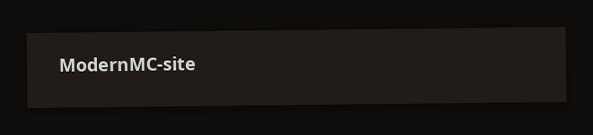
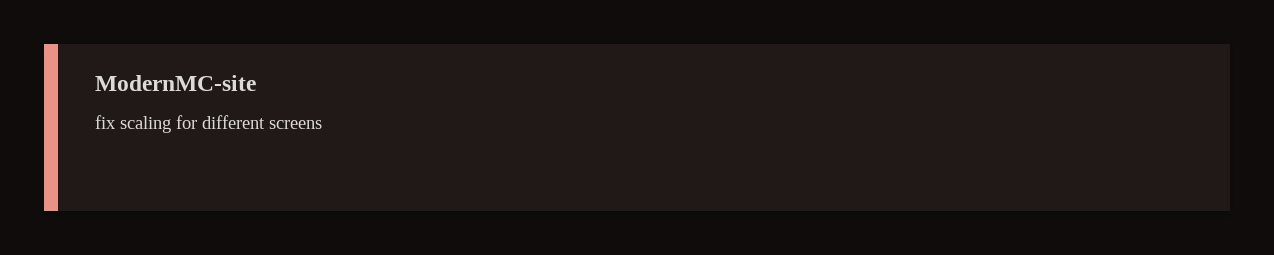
(197, 64) none -> [95,115,322,133] // fix scaling for different screens

